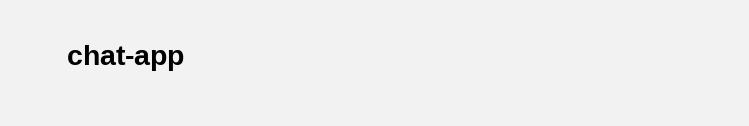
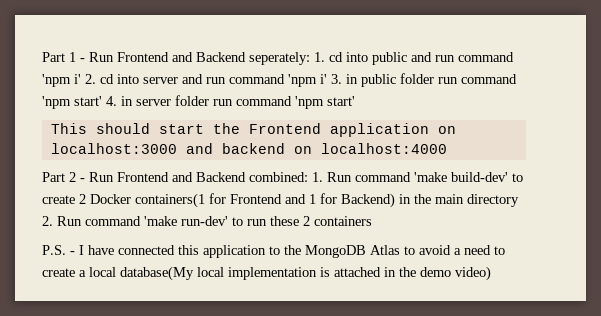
[67,45,184,71] chat-app -> [42,52,514,65] [42,73,517,87] [42,95,355,109] [50,123,456,137] [50,143,447,154] [42,172,523,182] [42,193,519,208] [42,216,372,226] [42,245,505,258] [42,266,491,281] Part 1 - Run Frontend and Backend seperately: 1. cd into public and run command 'npm i' 2. cd into server and run command 'npm i' 3. in public folder run command 'npm start' 4. in server folder run command 'npm start' // This should start the Frontend application on localhost:3000 and backend on localhost:4000 // Part 2 - Run Frontend and Backend combined: 1. Run command 'make build-dev' to create 2 Docker containers(1 for Frontend and 1 for Backend) in the main directory 2. Run command 'make run-dev' to run these 2 containers // P.S. - I have connected this application to the MongoDB Atlas to avoid a need to create a local database(My local implementation is attached in the demo video)

